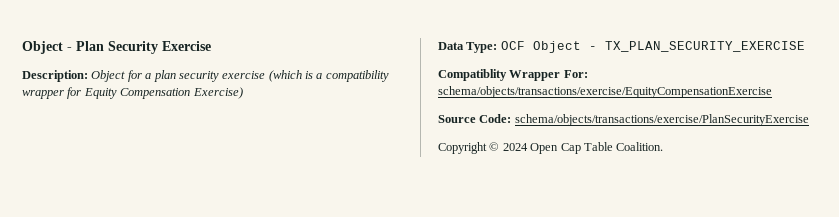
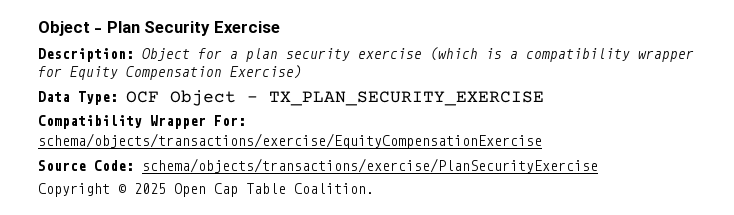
[438,69,507,81] Compatiblity -> [38,115,142,129] Compatibility
[502,143,528,151] 2024 -> [134,183,166,194] 2025

